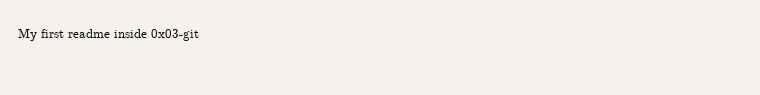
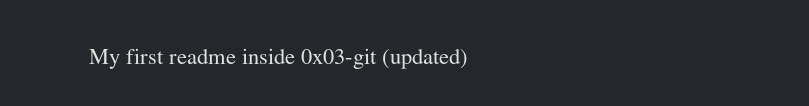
(199, 35) none -> [382,48,469,69] (updated)

